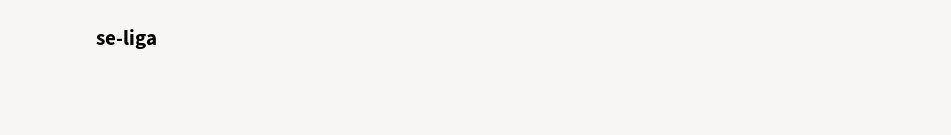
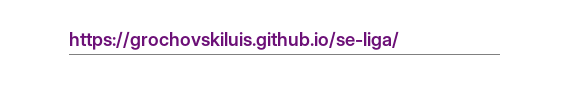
[96,29,157,49] se-liga -> [69,31,399,50] https://grochovskiluis.github.io/se-liga/

